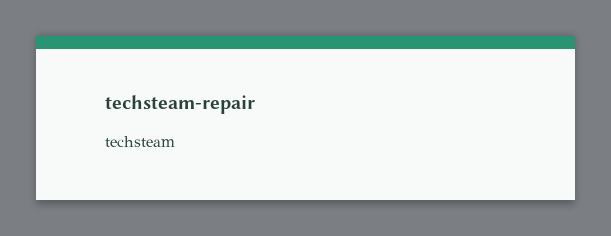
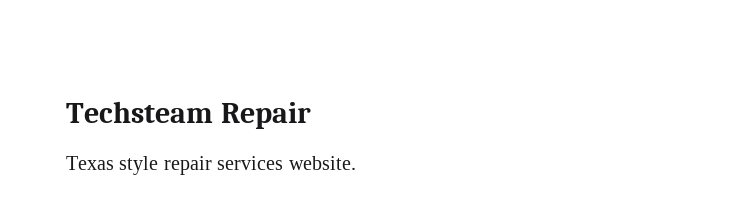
[105,95,255,114] [105,136,175,147] techsteam-repair // techsteam -> [66,101,312,129] [66,156,356,175] Techsteam Repair // Texas style repair services website.

